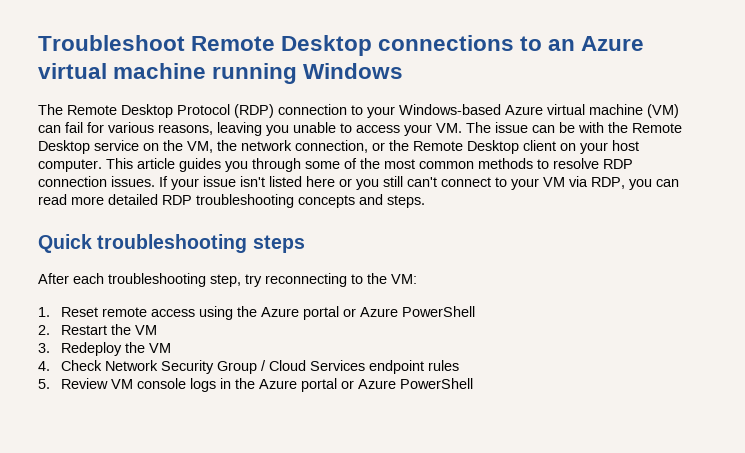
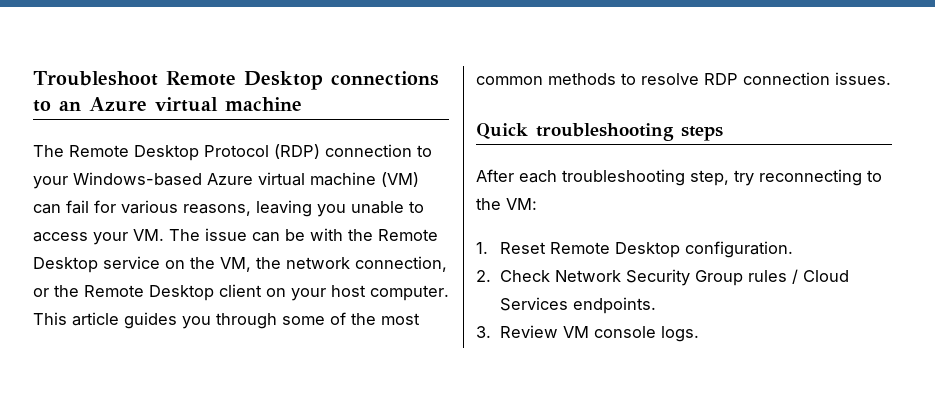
[212,63,404,84] running Windows -> (302, 104) none
[159,176,679,190] [38,194,425,208] If your issue isn't listed here or you still can't connect to your VM via RDP, you can read more detailed RDP troubleshooting concepts and steps. -> (891, 78) none
[102,306,476,320] [38,324,158,335] [38,342,172,356] [38,361,50,371] remote access using the Azure portal or Azure PowerShell // 2. Restart the VM // 3. Redeploy the VM // 4. -> [550,241,794,258] [476,270,491,282] Remote Desktop configuration. // 2.
(258, 367) none -> [748,270,788,282] rules
[369,360,460,374] [38,378,474,392] endpoint rules // 5. Review VM console logs in the Azure portal or Azure PowerShell -> [573,297,657,314] [476,325,700,342] endpoints. // 3. Review VM console logs.

